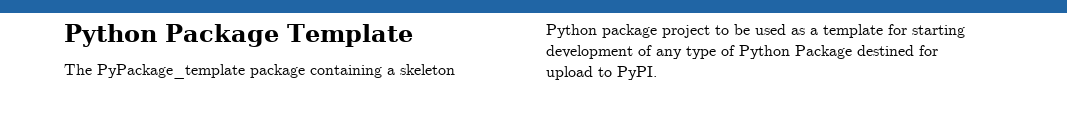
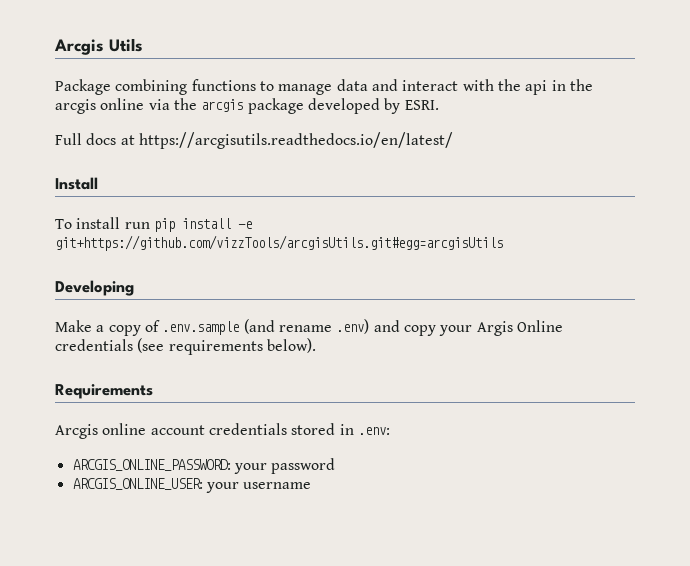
[64,24,413,47] [64,64,455,79] [546,24,965,38] [546,45,938,59] [546,66,657,80] Python Package Template // The PyPackage_template package containing a skeleton Python package project to be used as a template for starting development of any type of Python Package destined for upload to PyPI. -> [54,38,143,55] [55,79,593,95] [55,98,439,114] [55,132,453,149] [55,177,98,190] [55,217,252,232] [55,235,503,251] [55,280,134,296] [55,319,563,336] [55,338,316,355] [55,384,153,399] [55,423,390,439] [72,458,336,474] [72,478,312,493] Arcgis Utils // Package combining functions to manage data and interact with the api in the arcgis online via the arcgis package developed by ESRI. // Full docs at https://arcgisutils.readthedocs.io/en/latest/ // Install // To install run pip install -e git+https://github.com/vizzTools/arcgisUtils.git#egg=arcgisUtils // Developing // Make a copy of .env.sample (and rename .env) and copy your Argis Online credentials (see requirements below). // Requirements // Arcgis online account credentials stored in .env: // ARCGIS_ONLINE_PASSWORD: your password // ARCGIS_ONLINE_USER: your username

